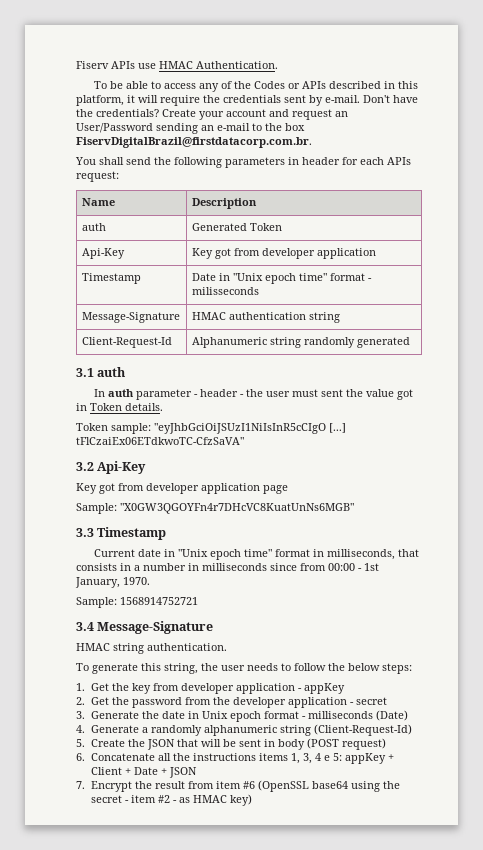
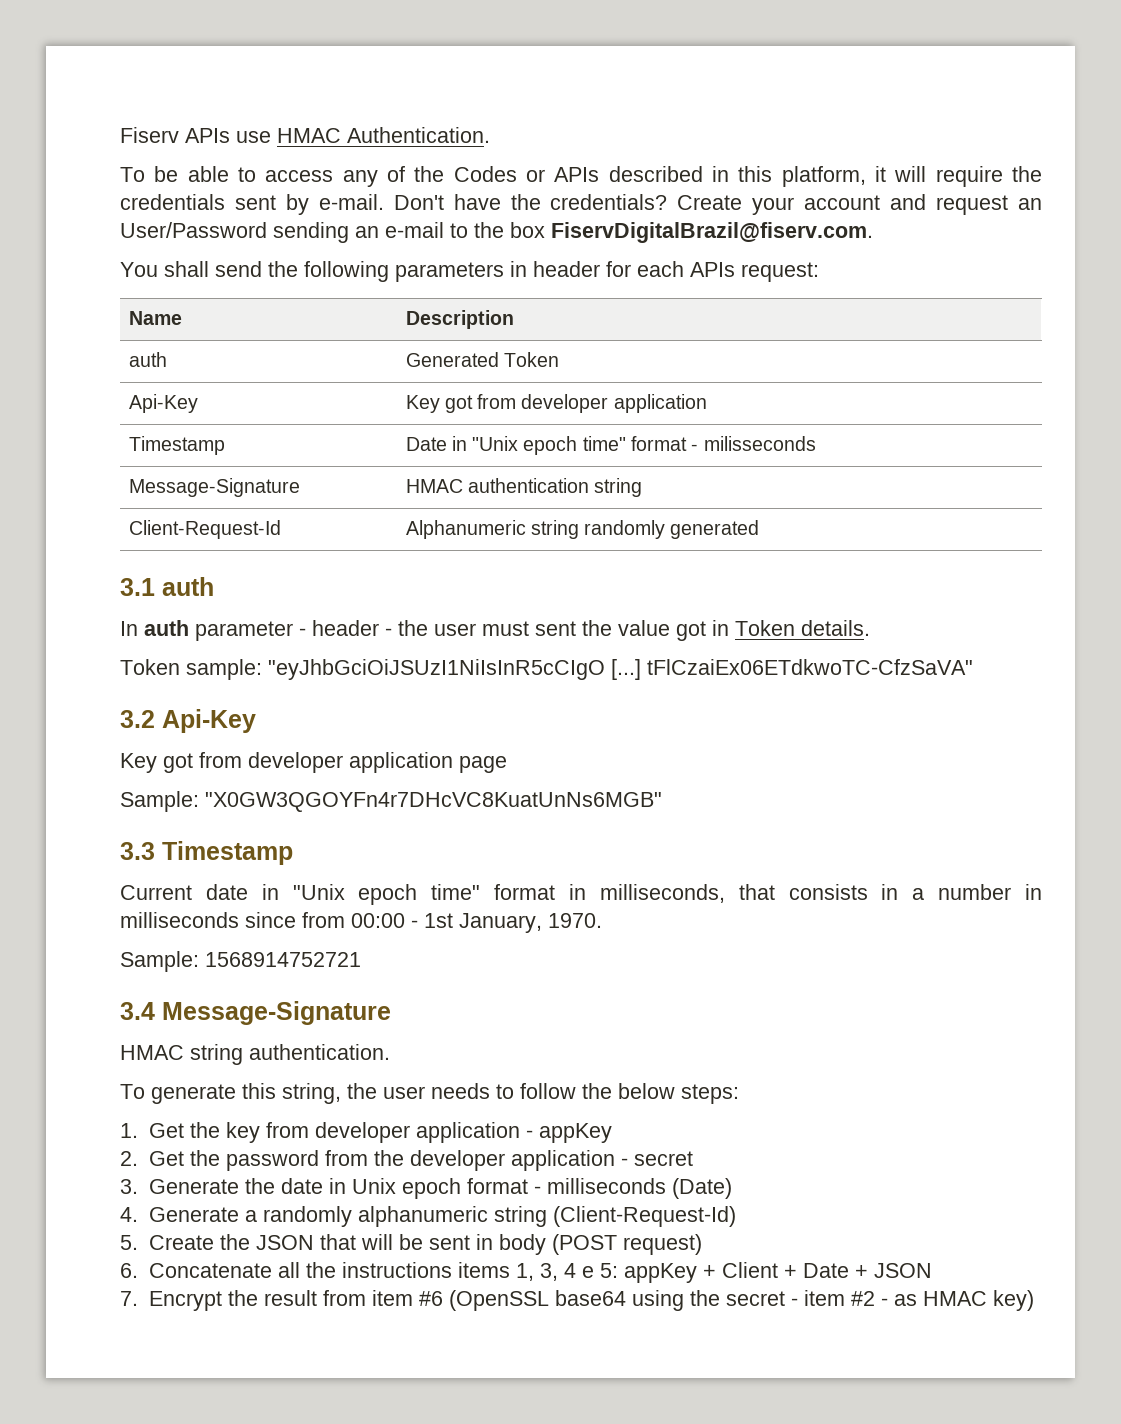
[76,137,312,148] FiservDigitalBrazil@firstdatacorp.com.br. -> [551,222,873,243] FiservDigitalBrazil@fiserv.com.

